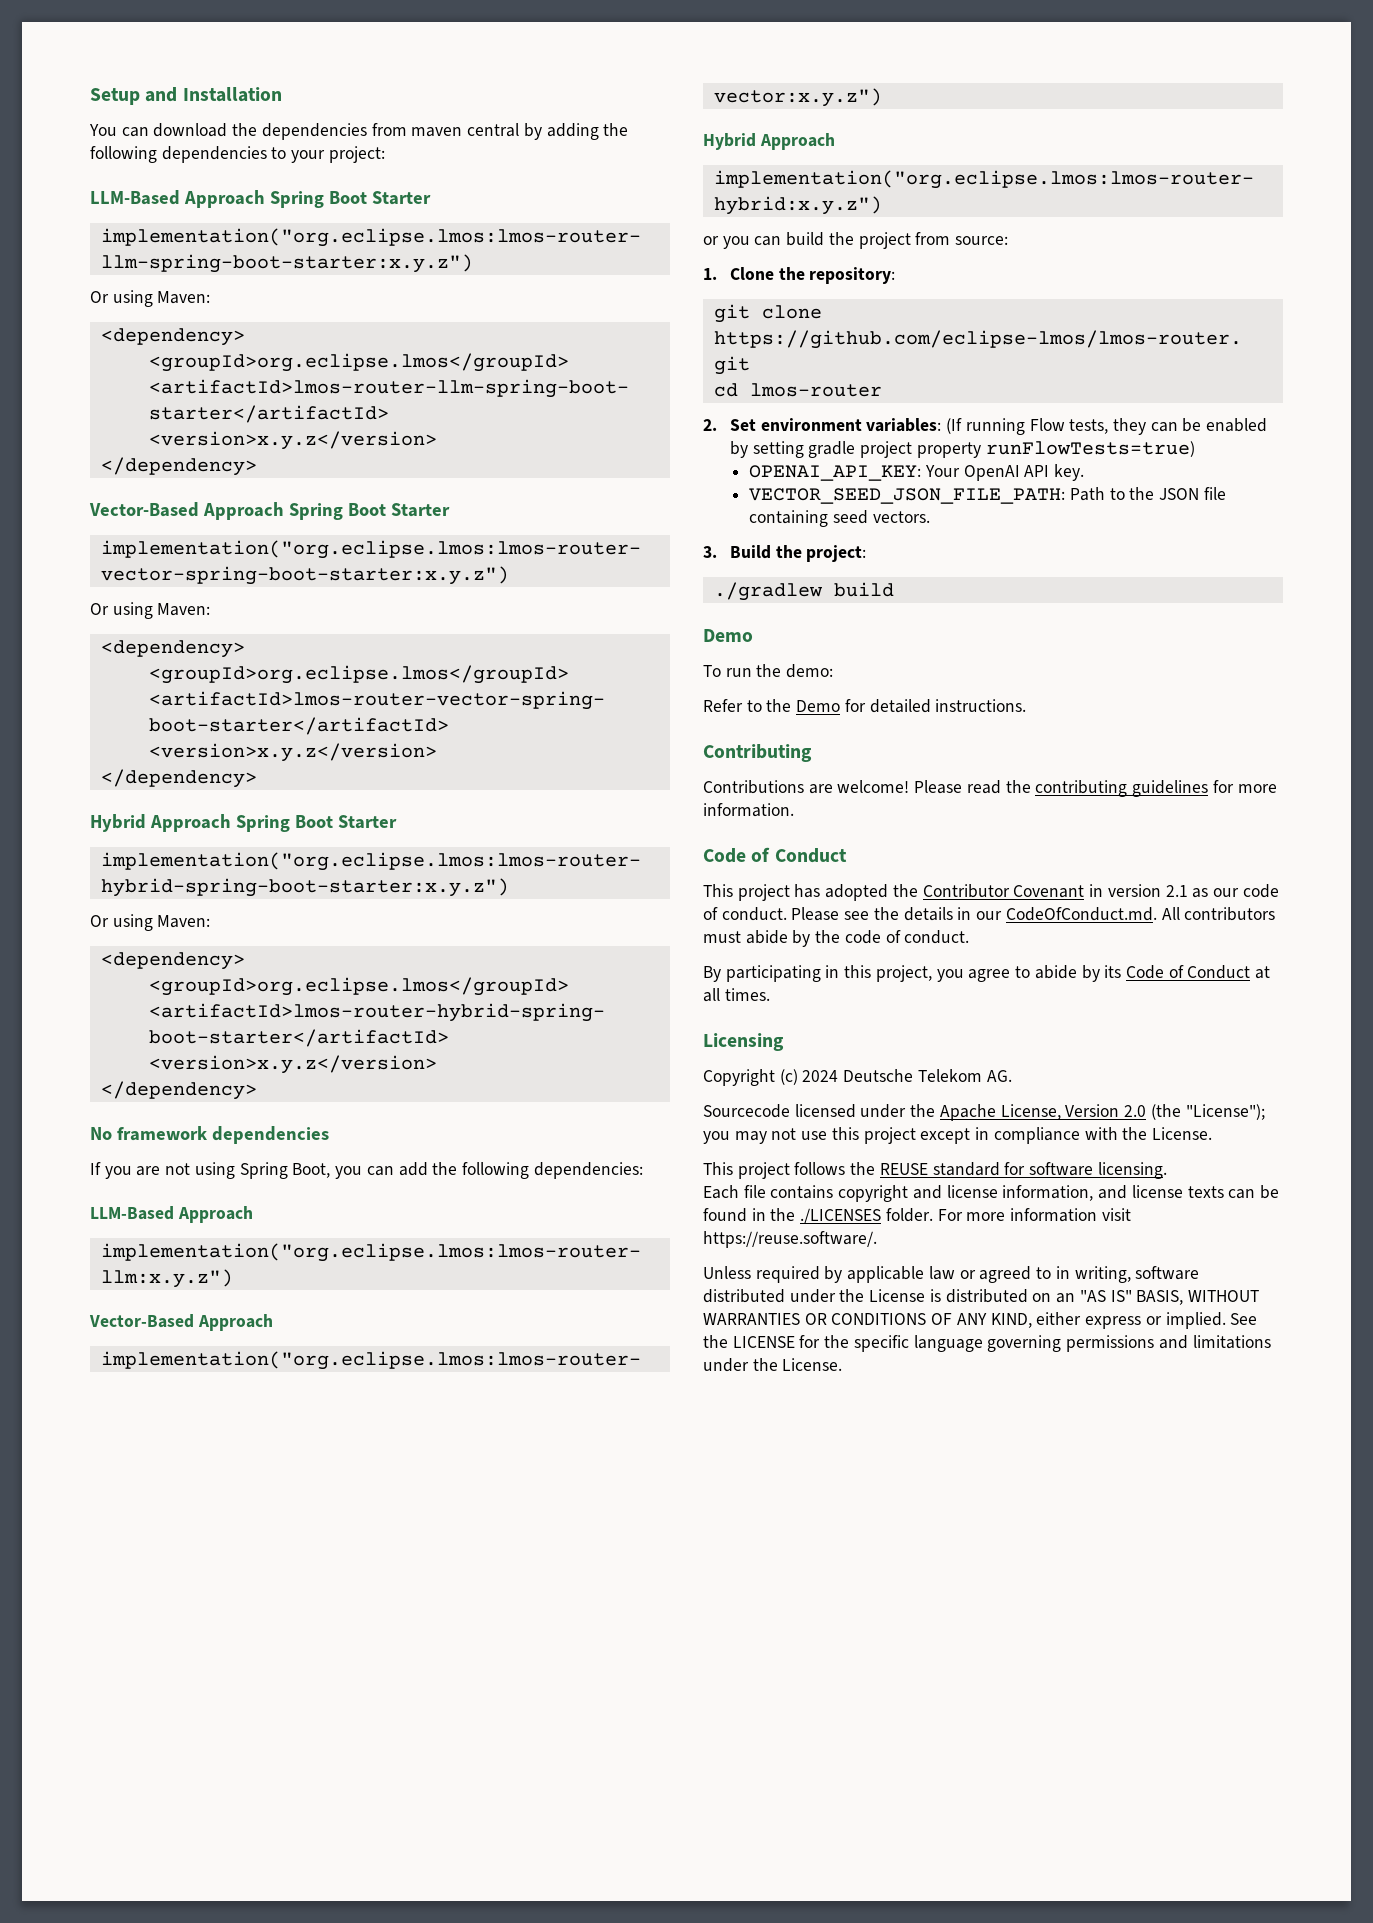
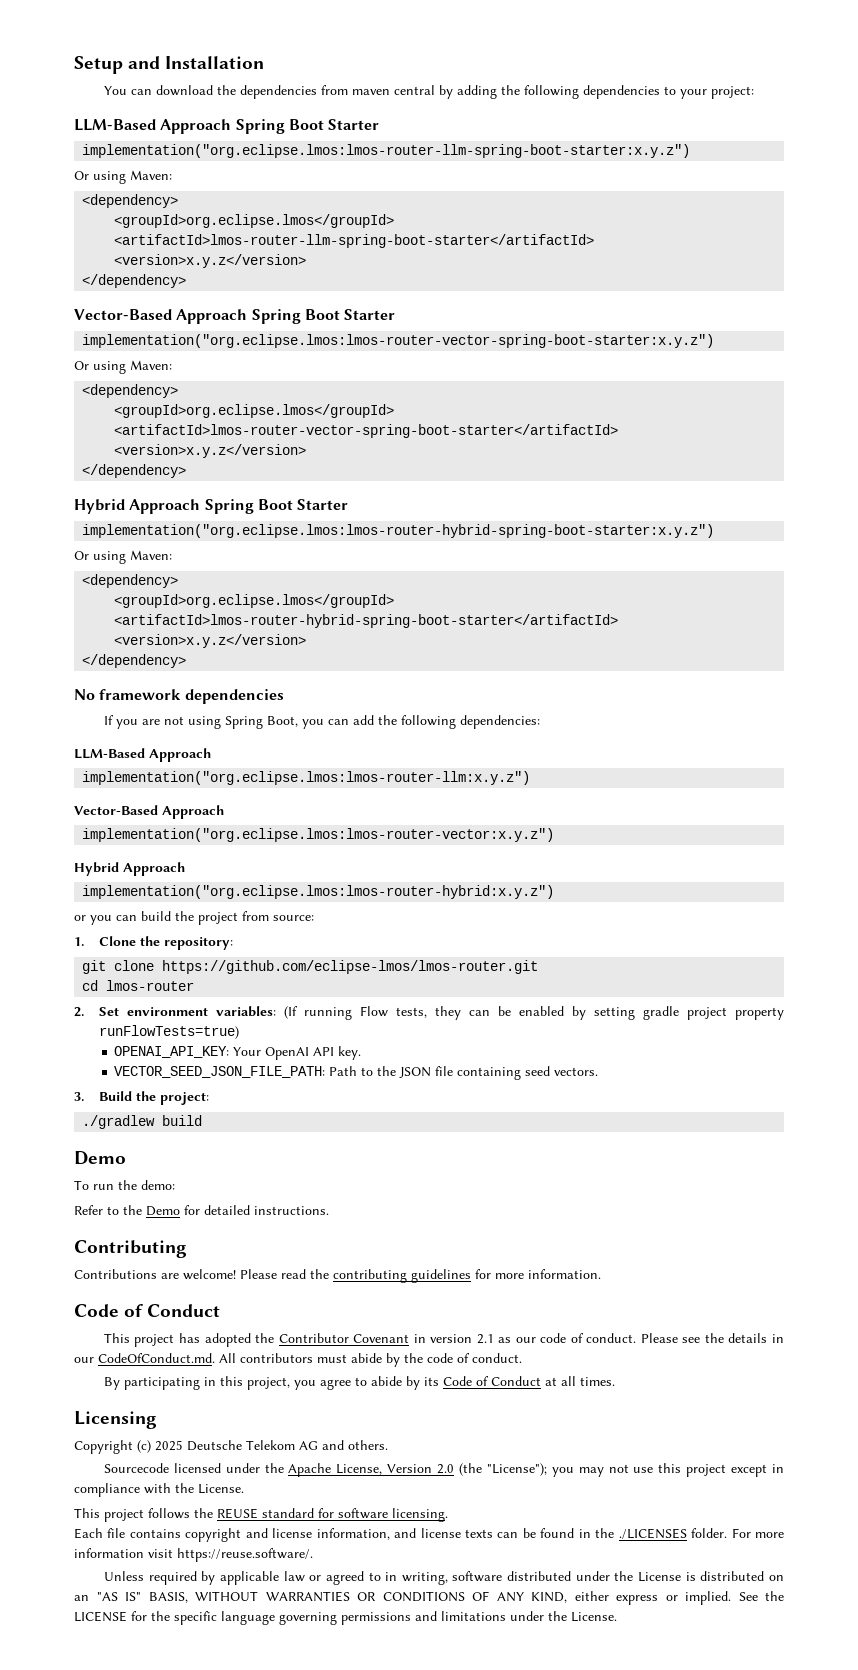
[802,1070,839,1082] 2024 -> [155,1440,183,1451] 2025
[986,1070,1012,1082] AG. -> [299,1440,388,1450] AG and others.

